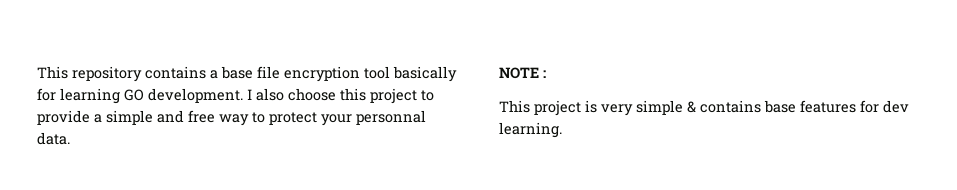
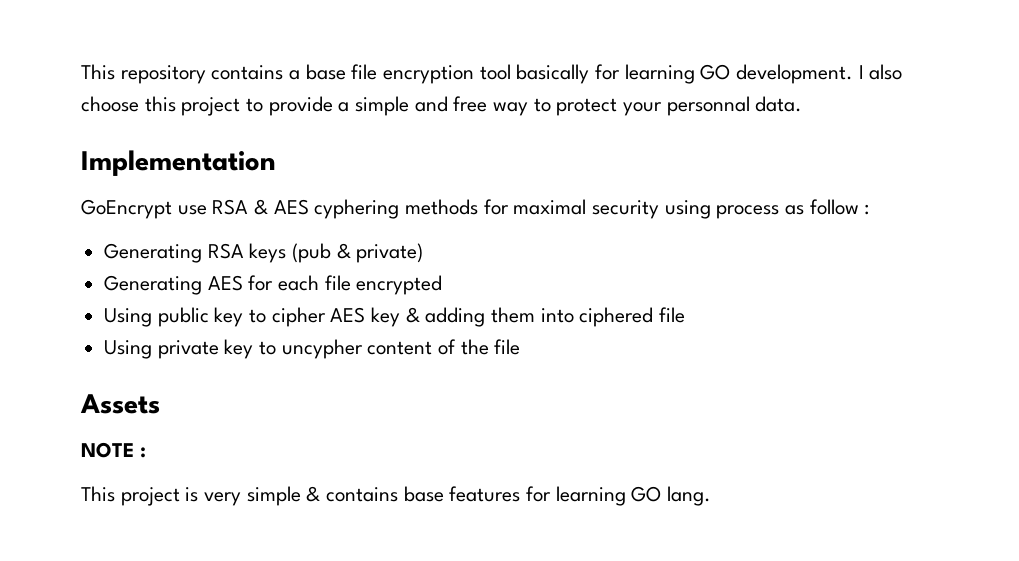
(70, 138) none -> [81,150,276,176] [81,199,870,219] [104,243,424,263] [104,275,443,295] [104,307,686,327] [104,339,521,359] [80,394,160,414] // Implementation // GoEncrypt use RSA & AES cyphering methods for maximal security using process as follow : // Generating RSA keys (pub & private) // Generating AES for each file encrypted // Using public key to cipher AES key & adding them into ciphered file // Using private key to uncypher content of the file // Assets
[883,100,909,113] [499,122,562,138] dev learning. -> [555,486,712,506] learning GO lang.

